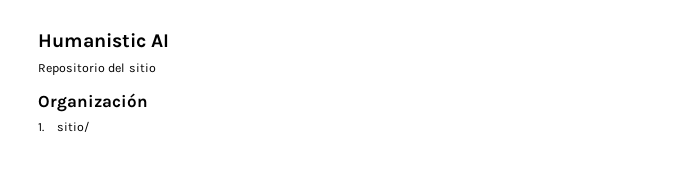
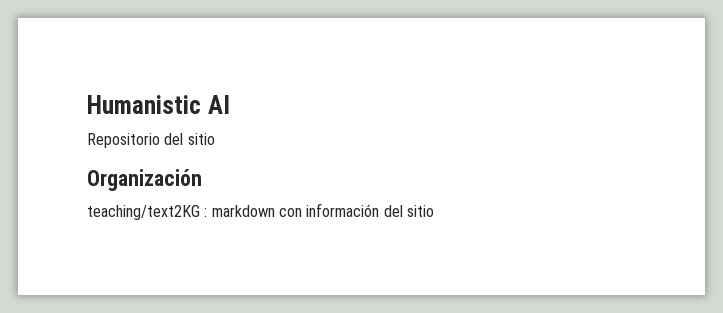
[38,121,90,132] 1. sitio/ -> [87,203,434,220] teaching/text2KG : markdown con información del sitio

